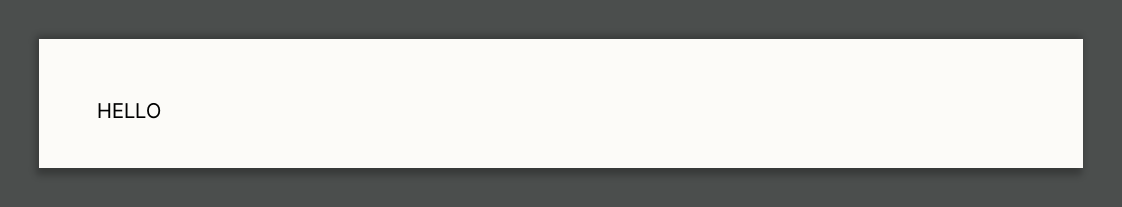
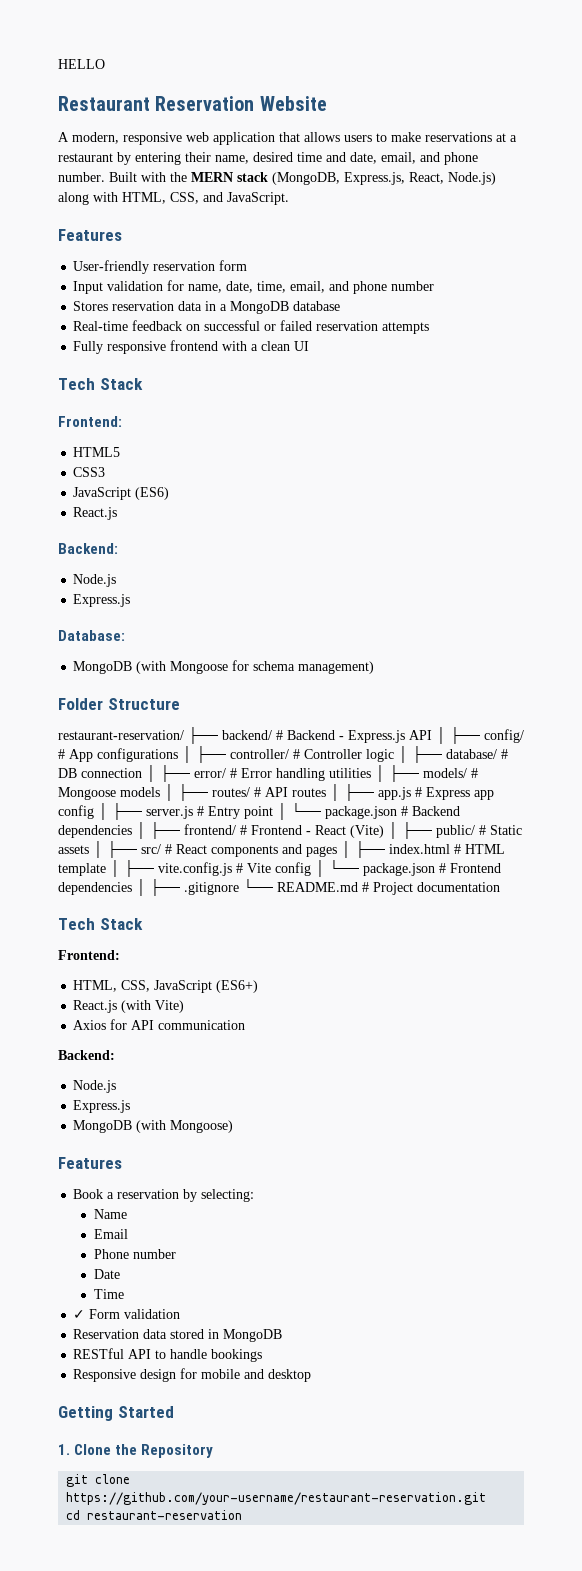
(161, 110) none -> [58,96,327,111] [58,132,517,145] [58,152,478,165] [58,172,496,185] [58,192,289,205] [58,229,122,241] [73,260,248,274] [73,280,435,294] [73,301,341,314] [73,320,430,334] [73,340,310,354] [58,378,143,390] [58,416,122,427] [73,447,121,457] [73,467,106,477] [73,487,170,500] [73,507,118,520] [58,543,118,554] [73,574,117,587] [73,594,131,607] [58,630,125,641] [73,660,375,674] [58,698,180,710] [58,727,524,744] [58,746,508,763] [58,765,478,782] [58,784,494,801] [58,803,460,820] [58,822,522,839] [58,841,505,858] [58,860,501,877] [58,879,500,896] [58,918,143,930] [58,950,120,960] [73,980,259,993] [73,1000,185,1013] [73,1019,246,1030] [58,1050,115,1060] [73,1080,117,1093] [73,1100,131,1113] [73,1120,234,1133] [58,1157,122,1169] [73,1189,255,1202] [93,1209,127,1219] [93,1229,128,1239] [93,1249,176,1259] [93,1269,120,1279] [93,1289,124,1299] [73,1309,181,1319] [73,1329,283,1342] [73,1348,263,1362] [73,1368,312,1382] [58,1406,174,1421] [58,1444,214,1458] [66,1474,131,1487] [66,1492,487,1505] [66,1510,243,1520] // Restaurant Reservation Website // A modern, responsive web application that allows users to make reservations at a restaurant by entering their name, desired time and date, email, and phone number. Built with the MERN stack (MongoDB, Express.js, React, Node.js) along with HTML, CSS, and JavaScript. // Features // User-friendly reservation form // Input validation for name, date, time, email, and phone number // Stores reservation data in a MongoDB database // Real-time feedback on successful or failed reservation attempts // Fully responsive frontend with a clean UI // Tech Stack // Frontend: // HTML5 // CSS3 // JavaScript (ES6) // React.js // Backend: // Node.js // Express.js // Database: // MongoDB (with Mongoose for schema management) // Folder Structure // restaurant-reservation/ ├── backend/ # Backend - Express.js API │ ├── config/ # App configurations │ ├── controller/ # Controller logic │ ├── database/ # DB connection │ ├── error/ # Error handling utilities │ ├── models/ # Mongoose models │ ├── routes/ # API routes │ ├── app.js # Express app config │ ├── server.js # Entry point │ └── package.json # Backend dependencies │ ├── frontend/ # Frontend - React (Vite) │ ├── public/ # Static assets │ ├── src/ # React components and pages │ ├── index.html # HTML template │ ├── vite.config.js # Vite config │ └── package.json # Frontend dependencies │ ├── .gitignore └── README.md # Project documentation // Tech Stack // Frontend: // HTML, CSS, JavaScript (ES6+) // React.js (with Vite) // Axios for API communication // Backend: // Node.js // Express.js // MongoDB (with Mongoose) // Features // Book a reservation by selecting: // Name // Email // Phone number // Date // Time // ✓ Form validation // Reservation data stored in MongoDB // RESTful API to handle bookings // Responsive design for mobile and desktop // Getting Started // 1. Clone the Repository // git clone https://github.com/your-username/restaurant-reservation.git // cd restaurant-reservation

